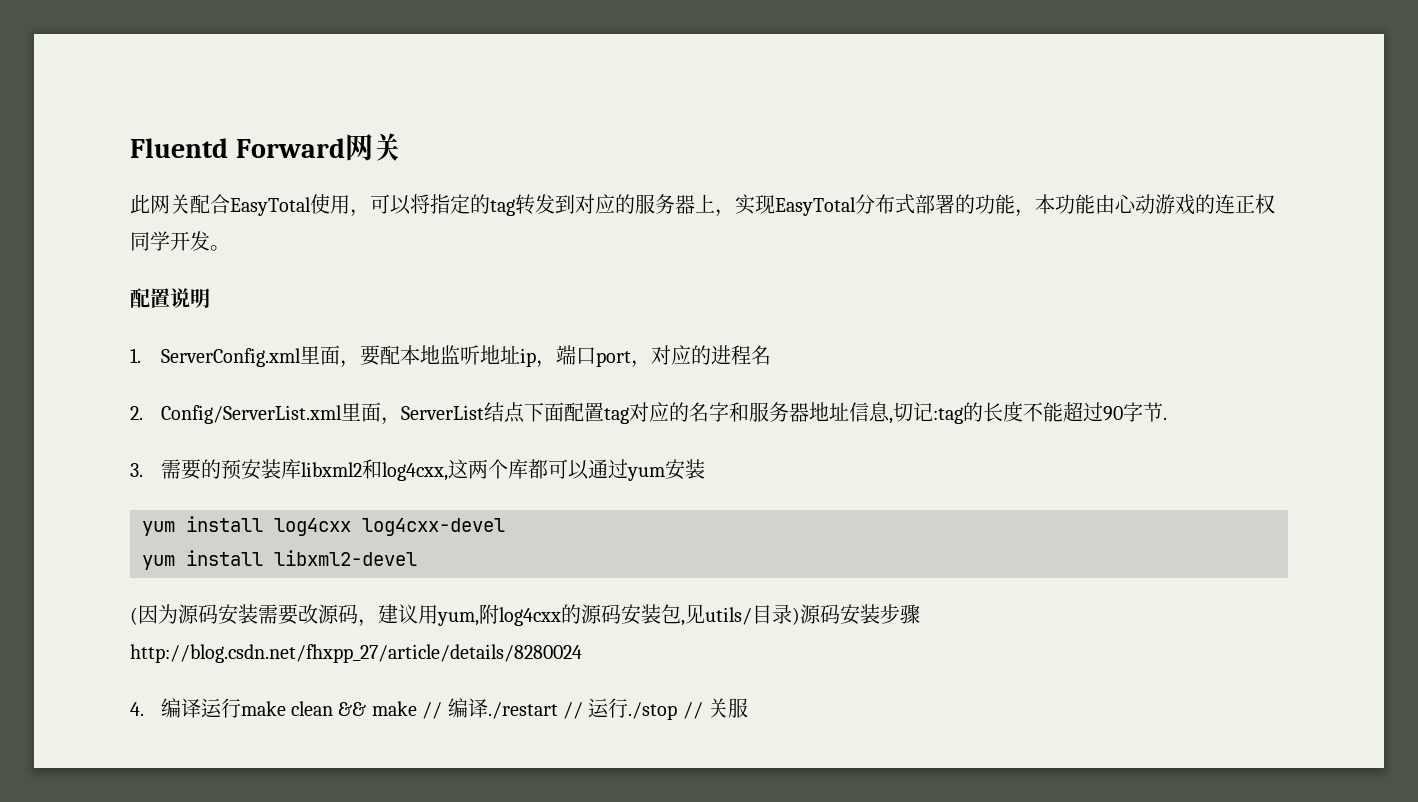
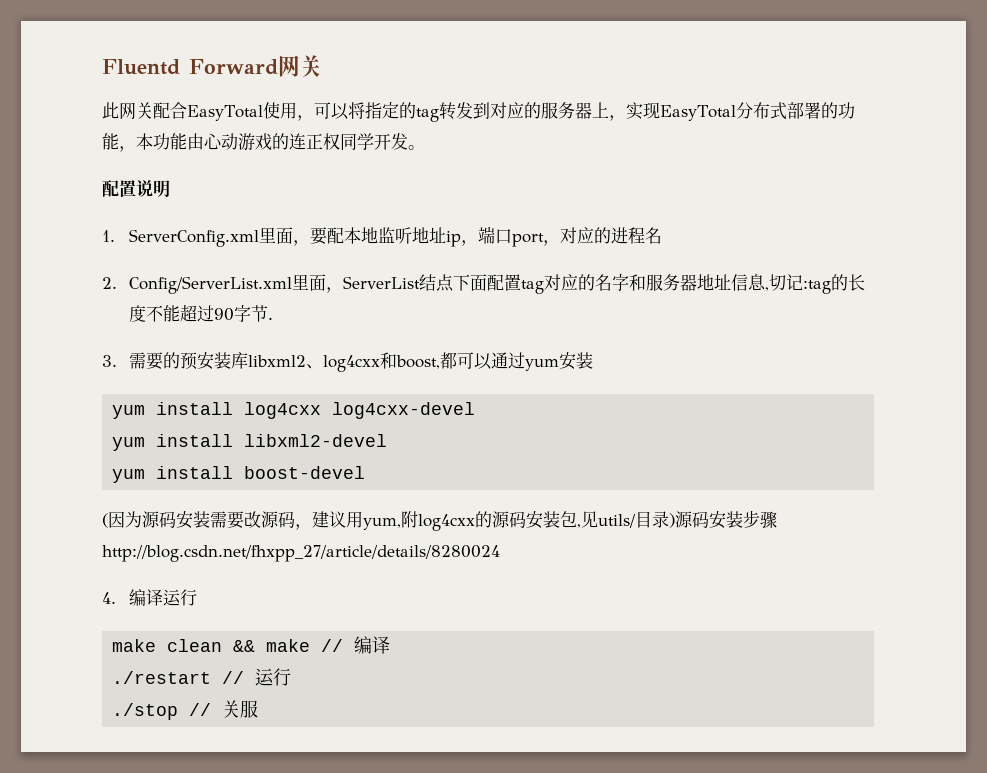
[361,459,528,481] 和log4cxx,这两个库 -> [305,352,440,372] 、log4cxx和boost,
(417, 558) none -> [112,466,366,483] // yum install boost-devel
(241, 708) none -> (197, 597) //
(488, 708) none -> (391, 645) //
(629, 708) none -> (292, 677) //

